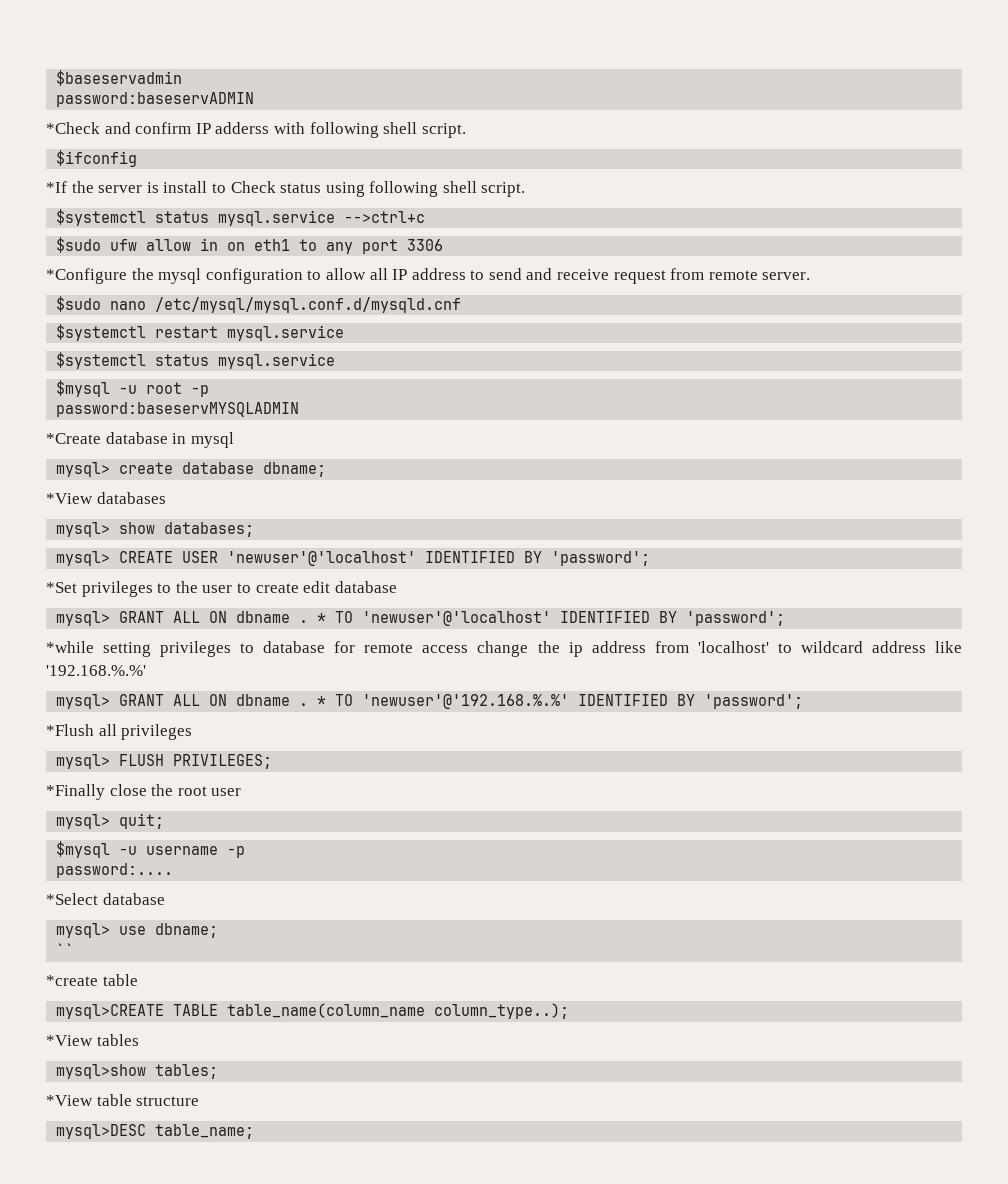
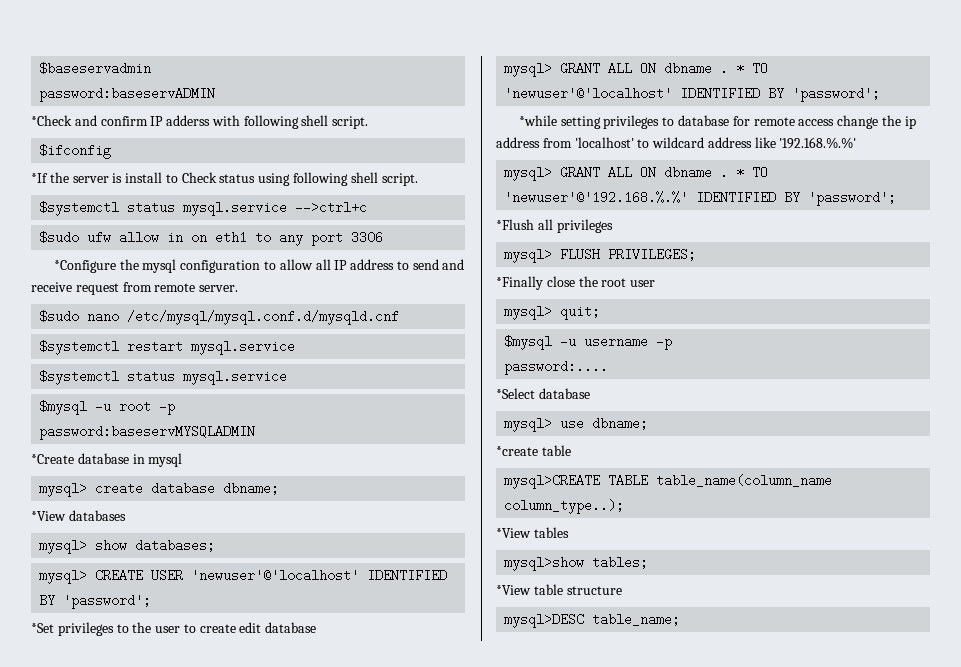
[56,943,75,956] // `` -> (649, 423) none

